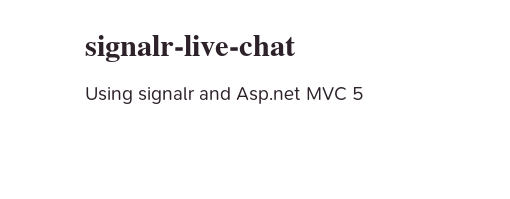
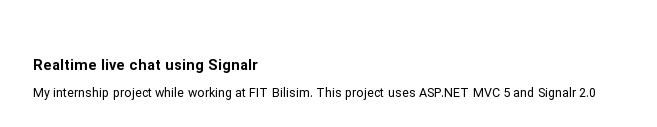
[85,35,296,62] [85,87,363,104] signalr-live-chat // Using signalr and Asp.net MVC 5 -> [33,59,258,73] [33,87,596,100] Realtime live chat using Signalr // My internship project while working at FIT Bilisim. This project uses ASP.NET MVC 5 and Signalr 2.0

